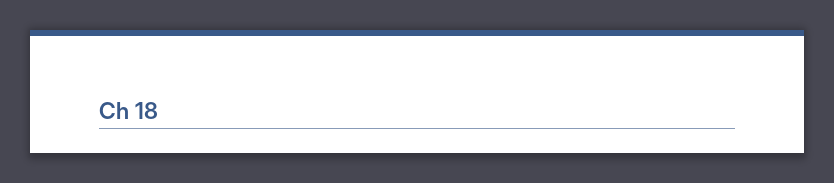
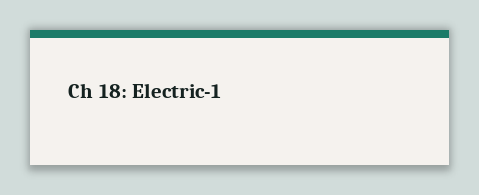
[135,102,159,119] 18 -> [98,83,222,98] 18: Electric-1

